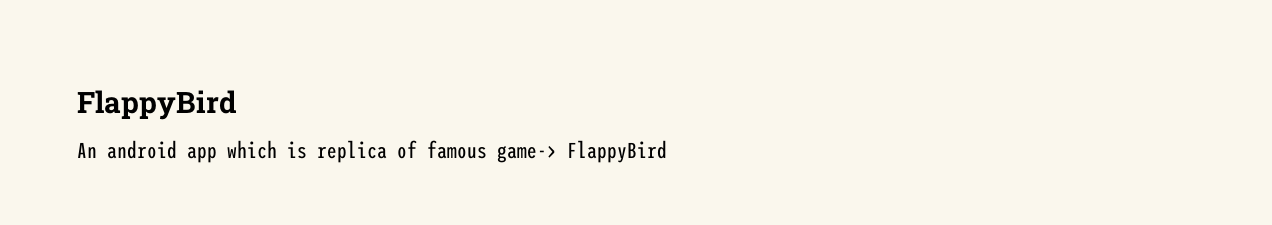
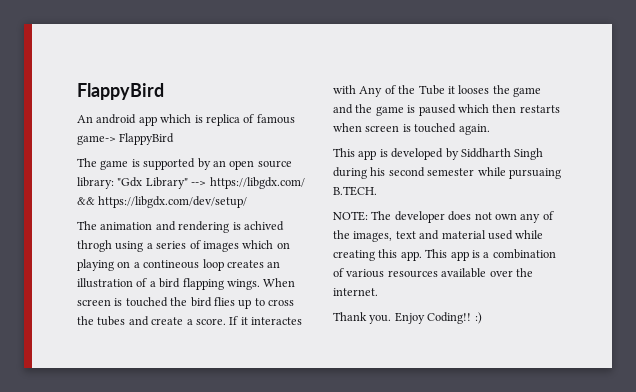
(667, 151) none -> [77,158,292,170] [77,177,305,189] [77,196,248,208] [77,221,284,233] [77,240,290,252] [77,259,281,271] [77,278,296,290] [77,297,294,309] [77,316,302,326] [333,85,541,97] [333,104,560,116] [333,123,490,135] [333,148,544,160] [333,167,561,179] [333,186,377,196] [333,211,554,223] [333,230,544,242] [333,249,556,261] [333,268,533,278] [333,288,378,296] [333,312,482,324] // The game is supported by an open source library: "Gdx Library" --> https://libgdx.com/ && https://libgdx.com/dev/setup/ // The animation and rendering is achived throgh using a series of images which on playing on a contineous loop creates an illustration of a bird flapping wings. When screen is touched the bird flies up to cross the tubes and create a score. If it interactes with Any of the Tube it looses the game and the game is paused which then restarts when screen is touched again. // This app is developed by Siddharth Singh during his second semester while pursuaing B.TECH. // NOTE: The developer does not own any of the images, text and material used while creating this app. This app is a combination of various resources available over the internet. // Thank you. Enjoy Coding!! :)

